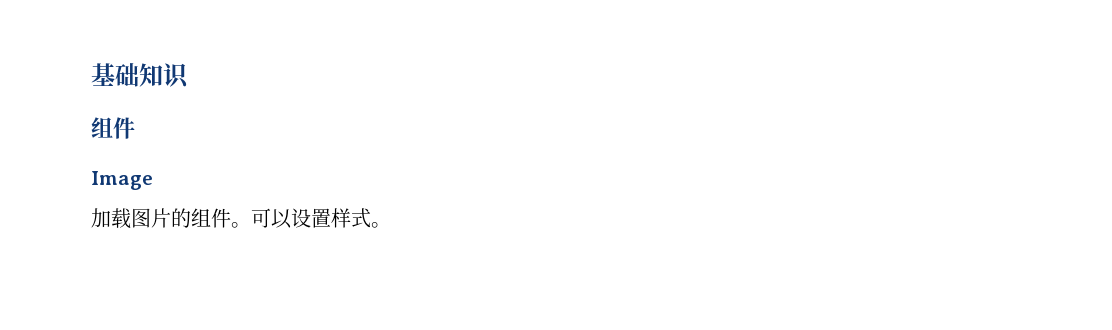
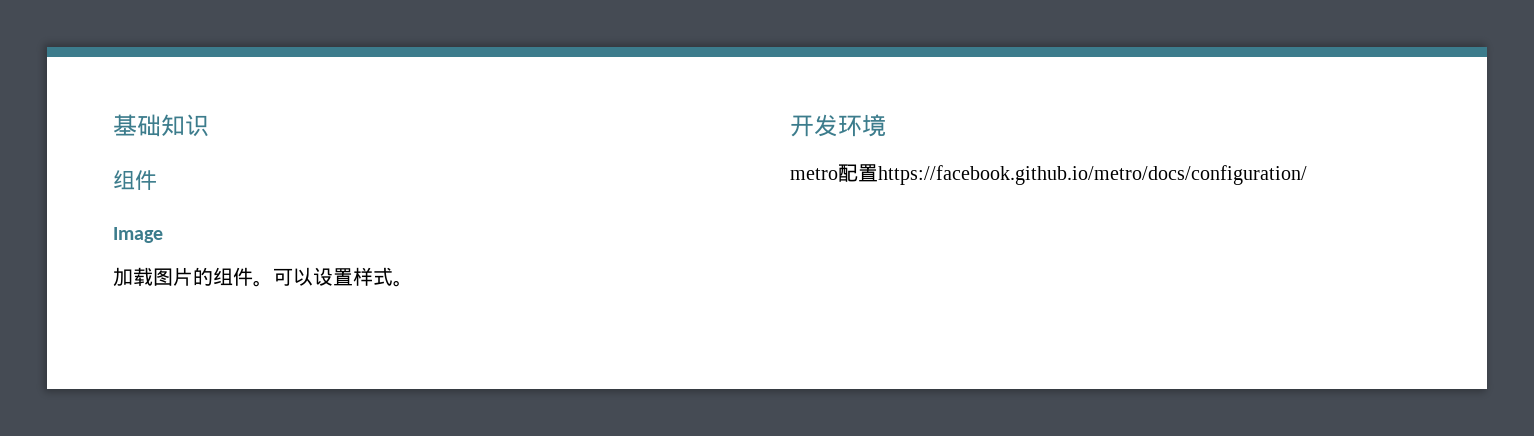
(391, 225) none -> [790,114,886,137] [790,164,1307,185] // 开发环境 // metro配置https://facebook.github.io/metro/docs/configuration/

